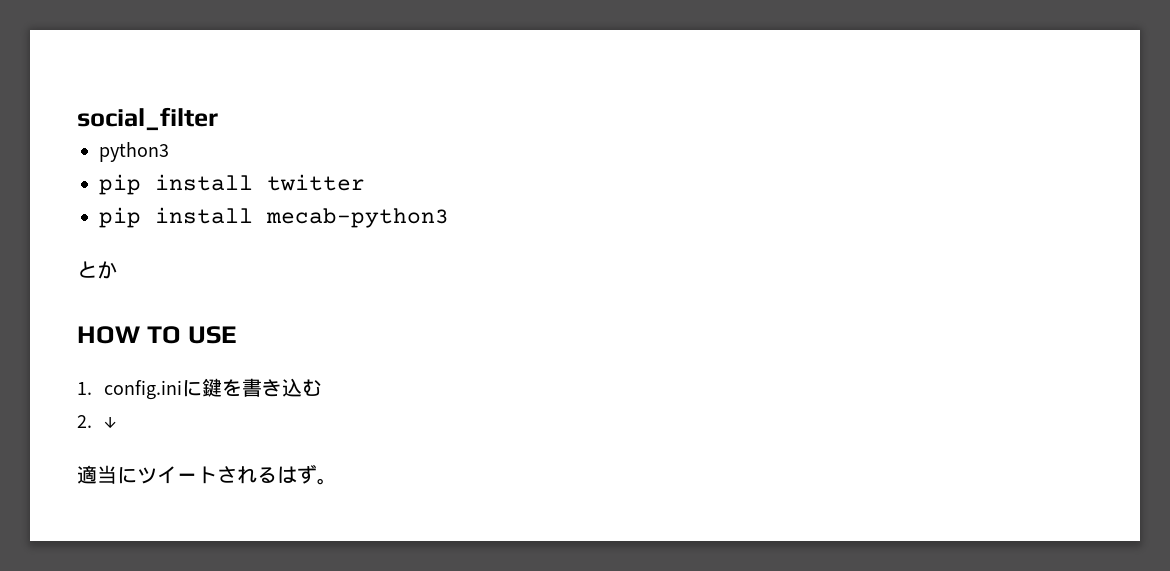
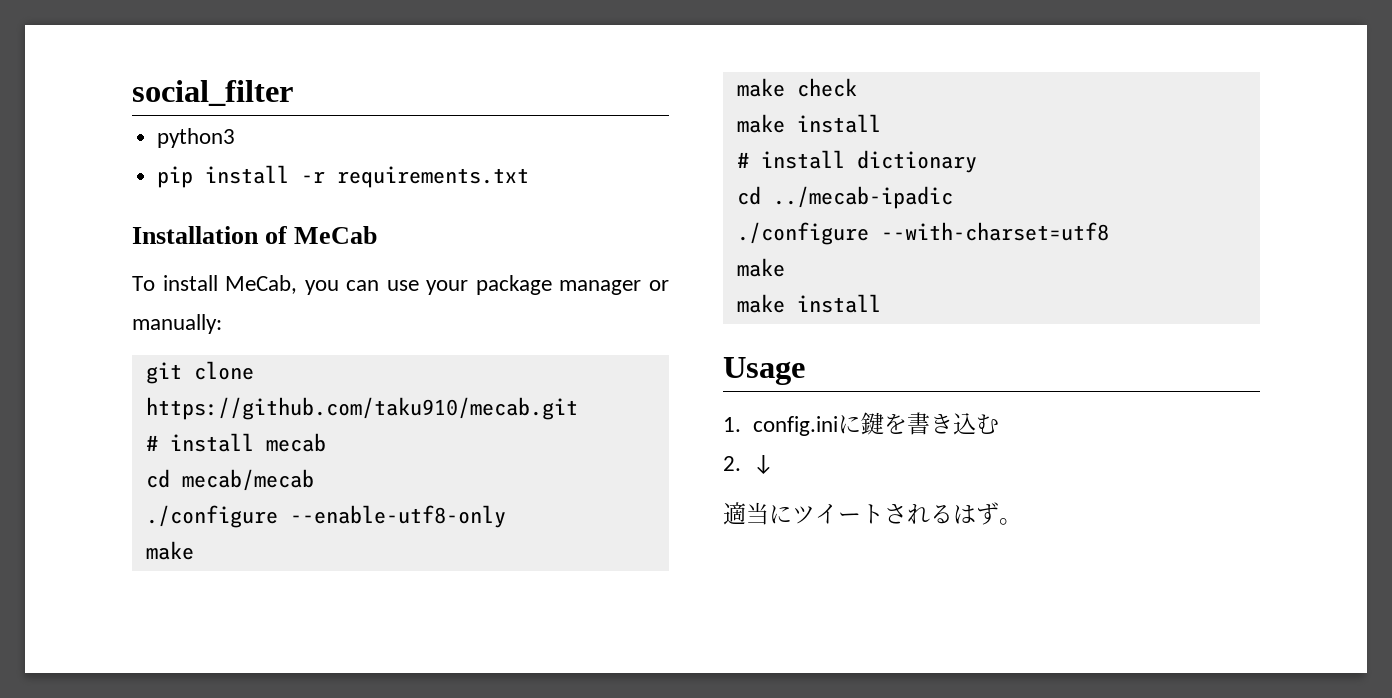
[267,174,365,191] [99,207,449,228] [77,261,117,279] [77,326,237,344] twitter // pip install mecab-python3 // とか // HOW TO USE -> [301,166,530,188] [132,226,378,244] [132,275,669,295] [132,314,222,334] [145,361,254,384] [145,397,578,420] [145,433,326,452] [145,469,314,491] [145,505,506,528] [145,541,194,560] [736,78,857,97] [736,114,881,133] [736,150,977,173] [736,186,953,209] [736,222,1109,245] [736,258,785,277] [736,294,881,313] [723,357,805,385] -r requirements.txt // Installation of MeCab // To install MeCab, you can use your package manager or manually: // git clone https://github.com/taku910/mecab.git // # install mecab // cd mecab/mecab // ./configure --enable-utf8-only // make // make check // make install // # install dictionary // cd ../mecab-ipadic // ./configure --with-charset=utf8 // make // make install // Usage

